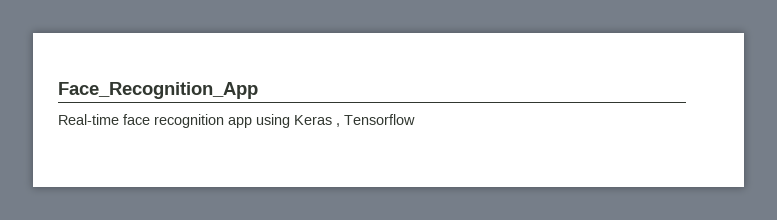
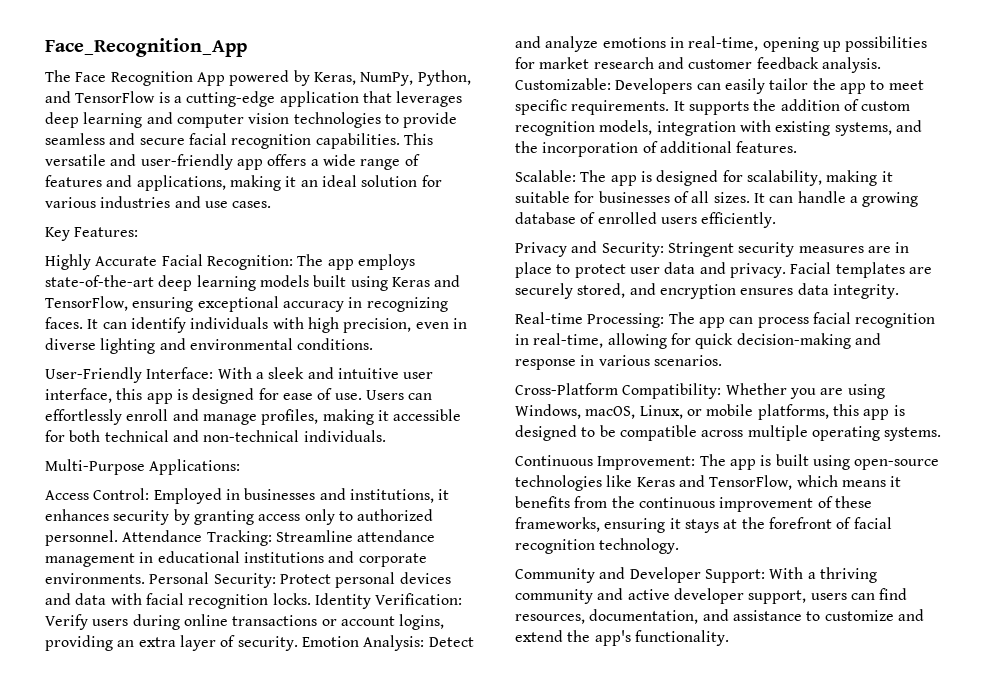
[58,114,415,128] Real-time face recognition app using Keras , Tensorflow -> [45,70,471,86] [45,91,463,107] [45,112,458,128] [45,133,433,149] [45,154,420,170] [45,175,442,191] [45,196,272,208] [45,227,139,241] [45,254,415,270] [45,275,461,291] [45,296,448,312] [45,317,467,333] [45,338,374,354] [45,367,434,383] [45,388,433,404] [45,409,462,425] [45,430,386,442] [45,459,241,475] [45,488,450,504] [45,509,434,525] [45,530,436,546] [45,551,427,567] [45,572,451,588] [45,593,463,609] [45,614,445,630] [45,635,474,651] [515,36,928,52] [515,57,881,73] [515,78,924,94] [515,99,911,115] [515,120,922,136] [515,141,798,157] [515,170,893,186] [515,191,919,207] [515,212,777,228] [515,241,910,257] [515,262,932,278] [515,283,899,299] [515,312,936,328] [515,333,881,349] [515,355,722,370] [515,383,885,399] [515,404,905,420] [515,425,942,441] [515,454,940,470] [515,475,902,491] [515,496,872,512] [515,517,892,533] [515,538,680,554] [515,567,877,583] [515,588,908,604] [515,609,924,624] [515,630,729,646] The Face Recognition App powered by Keras, NumPy, Python, and TensorFlow is a cutting-edge application that leverages deep learning and computer vision technologies to provide seamless and secure facial recognition capabilities. This versatile and user-friendly app offers a wide range of features and applications, making it an ideal solution for various industries and use cases. // Key Features: // Highly Accurate Facial Recognition: The app employs state-of-the-art deep learning models built using Keras and TensorFlow, ensuring exceptional accuracy in recognizing faces. It can identify individuals with high precision, even in diverse lighting and environmental conditions. // User-Friendly Interface: With a sleek and intuitive user interface, this app is designed for ease of use. Users can effortlessly enroll and manage profiles, making it accessible for both technical and non-technical individuals. // Multi-Purpose Applications: // Access Control: Employed in businesses and institutions, it enhances security by granting access only to authorized personnel. Attendance Tracking: Streamline attendance management in educational institutions and corporate environments. Personal Security: Protect personal devices and data with facial recognition locks. Identity Verification: Verify users during online transactions or account logins, providing an extra layer of security. Emotion Analysis: Detect and analyze emotions in real-time, opening up possibilities for market research and customer feedback analysis. Customizable: Developers can easily tailor the app to meet specific requirements. It supports the addition of custom recognition models, integration with existing systems, and the incorporation of additional features. // Scalable: The app is designed for scalability, making it suitable for businesses of all sizes. It can handle a growing database of enrolled users efficiently. // Privacy and Security: Stringent security measures are in place to protect user data and privacy. Facial templates are securely stored, and encryption ensures data integrity. // Real-time Processing: The app can process facial recognition in real-time, allowing for quick decision-making and response in various scenarios. // Cross-Platform Compatibility: Whether you are using Windows, macOS, Linux, or mobile platforms, this app is designed to be compatible across multiple operating systems. // Continuous Improvement: The app is built using open-source technologies like Keras and TensorFlow, which means it benefits from the continuous improvement of these frameworks, ensuring it stays at the forefront of facial recognition technology. // Community and Developer Support: With a thriving community and active developer support, users can find resources, documentation, and assistance to customize and extend the app's functionality.

